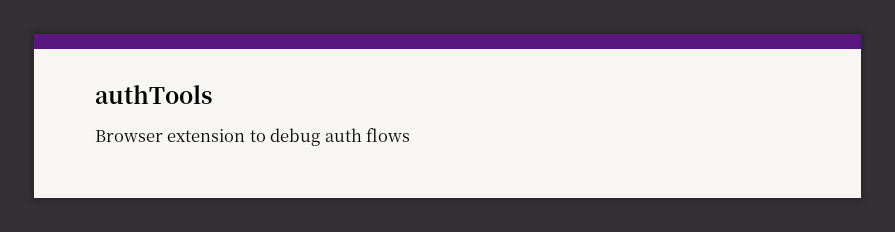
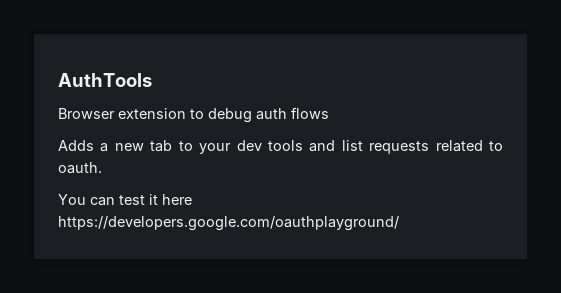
[95,85,212,104] authTools -> [58,73,152,87] AuthTools
(411, 135) none -> [58,140,504,154] [58,162,102,174] [58,194,192,206] [58,216,399,231] // Adds a new tab to your dev tools and list requests related to oauth. // You can test it here https://developers.google.com/oauthplayground/

